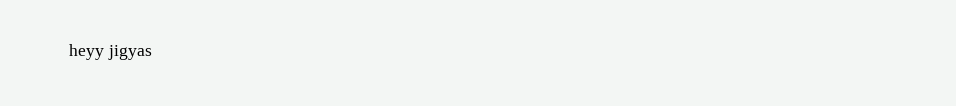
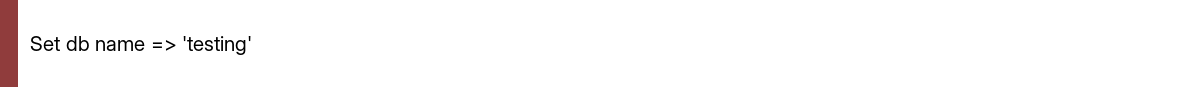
[69,44,152,60] heyy jigyas -> [30,36,253,55] Set db name => 'testing'

